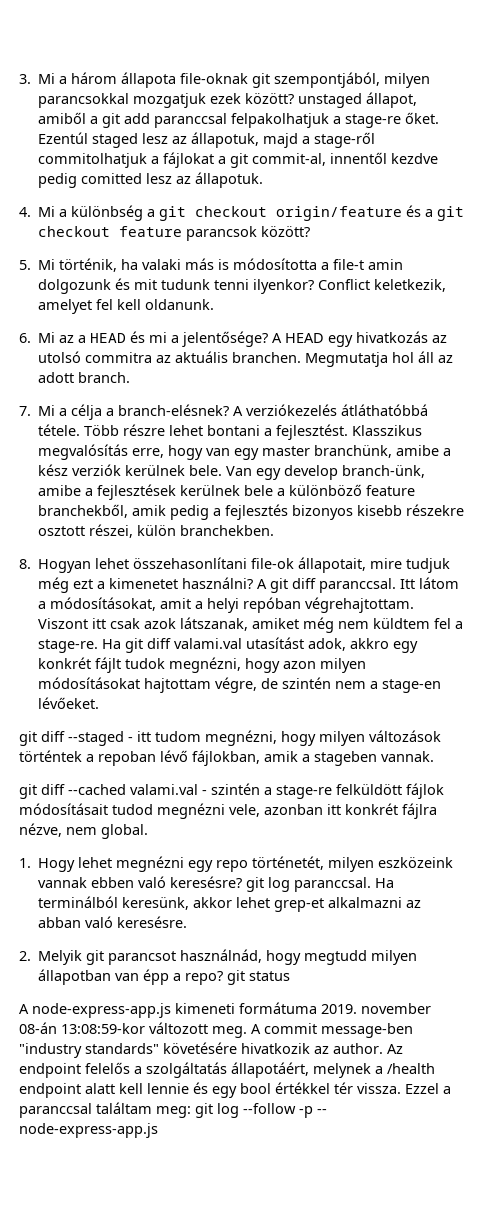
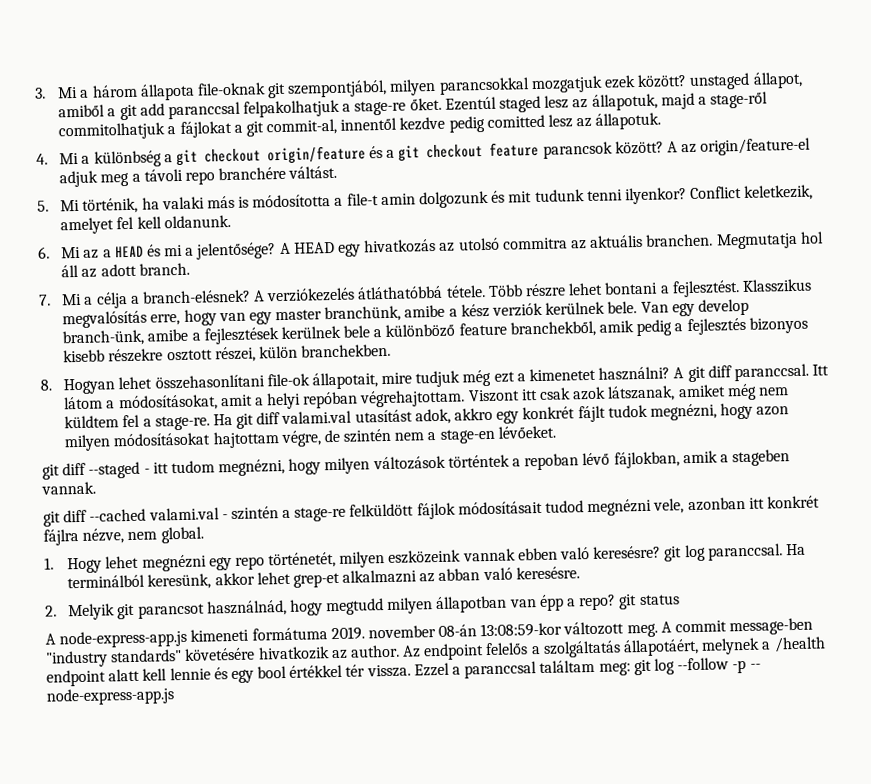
(311, 231) none -> [667,137,812,156] [59,165,338,188] A az origin/feature-el adjuk meg a távoli repo branchére váltást.

